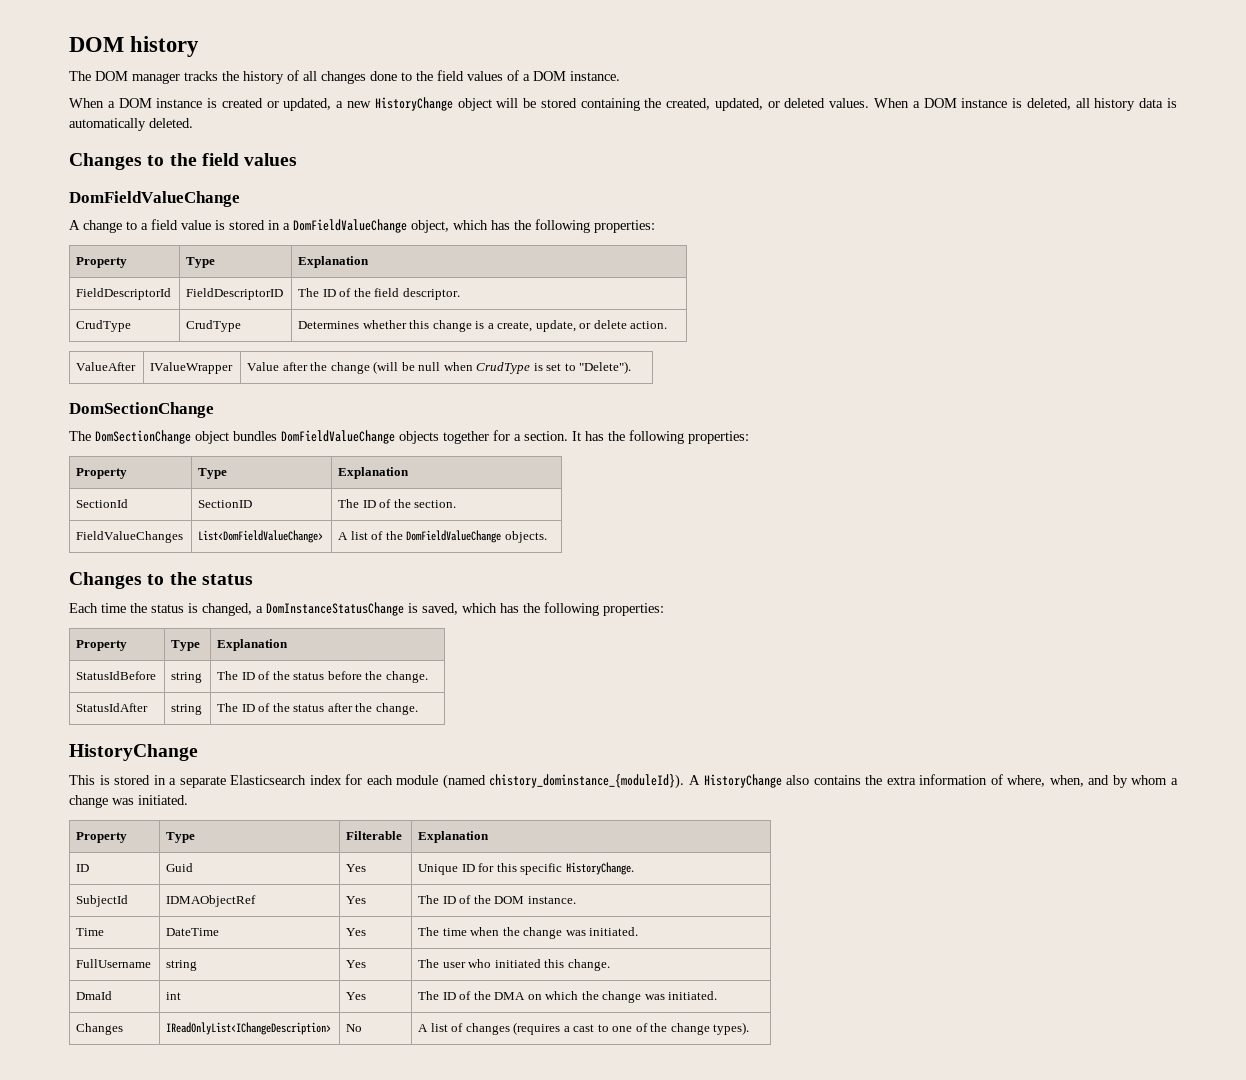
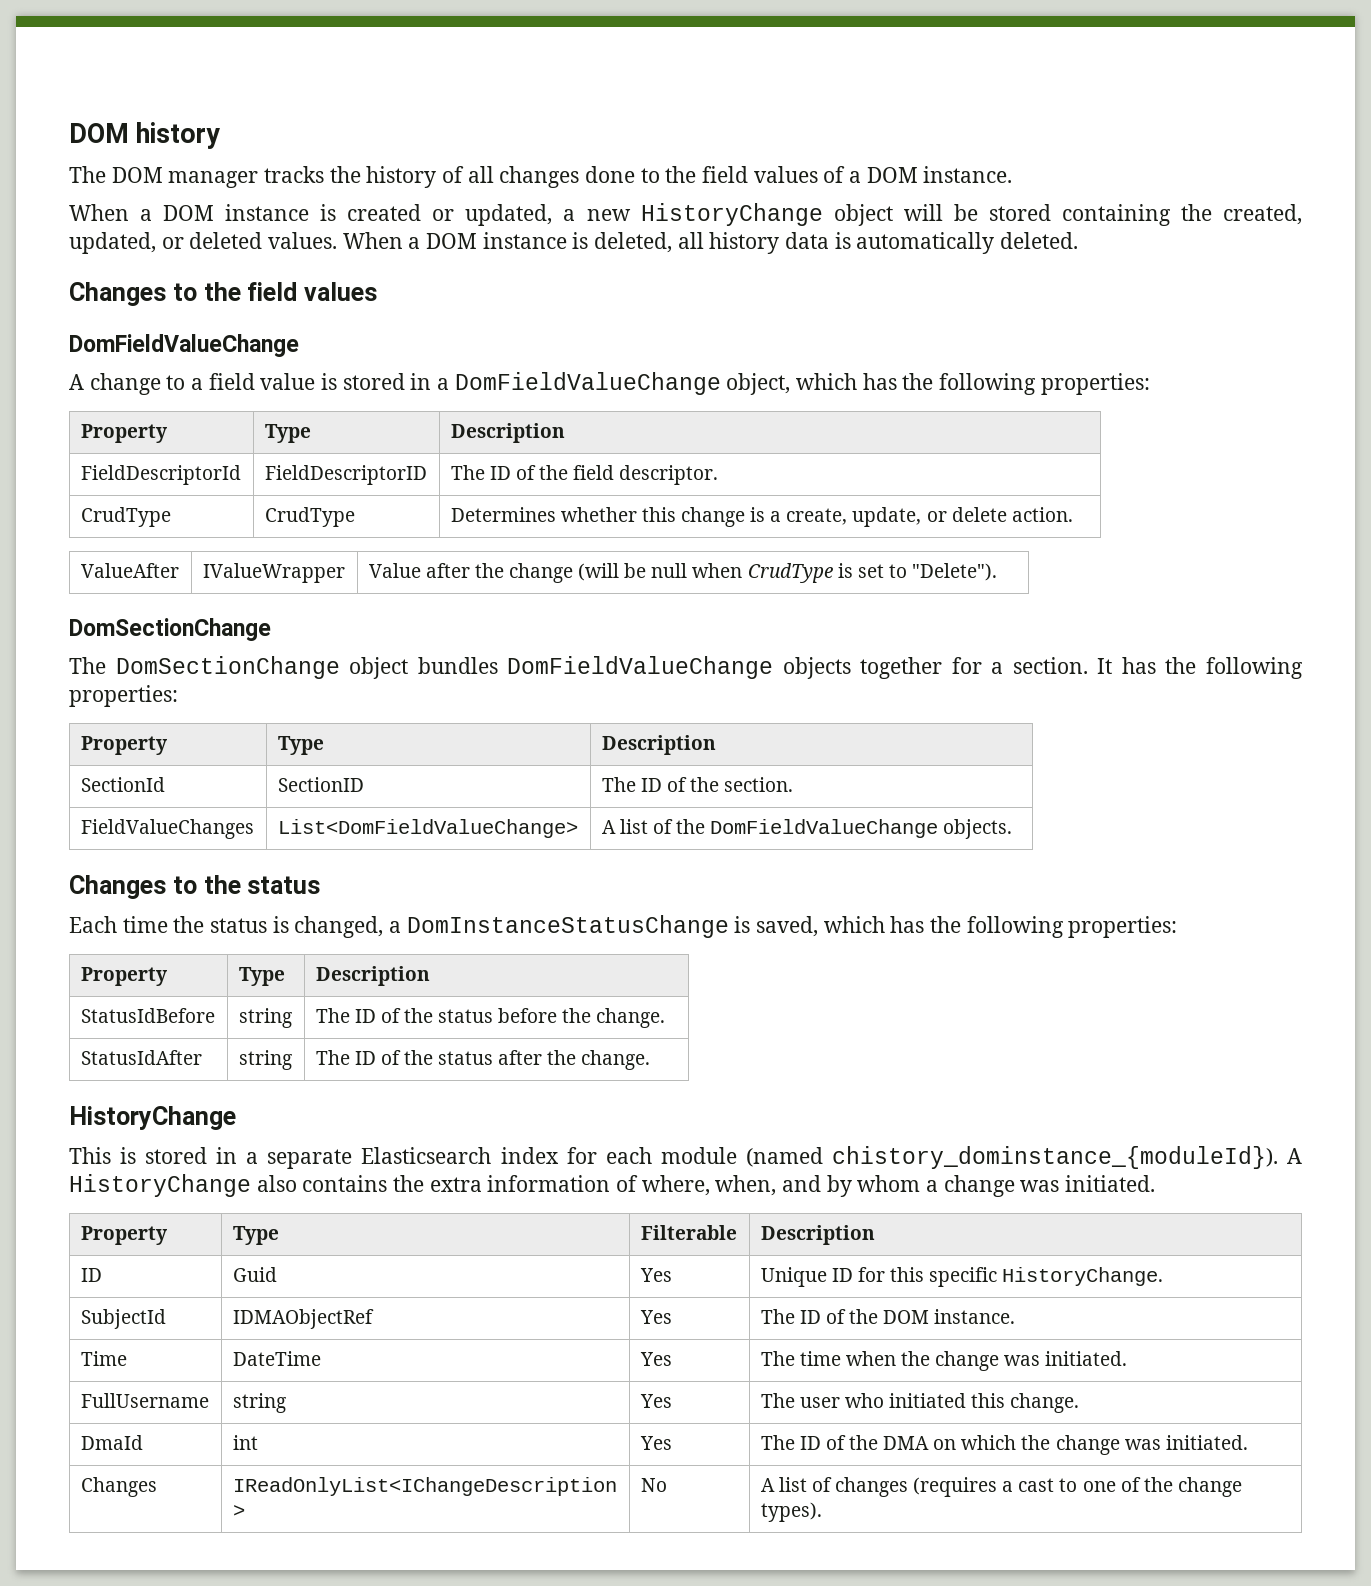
[298,256,370,268] Explanation -> [450,423,565,443] Description
[338,467,410,479] Explanation -> [601,735,716,755] Description
[217,639,289,651] Explanation -> [315,966,430,986] Description
[418,831,490,843] Explanation -> [760,1225,875,1245] Description

